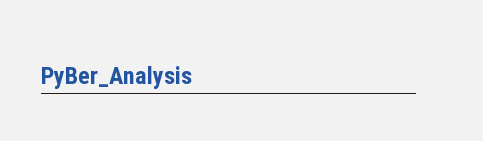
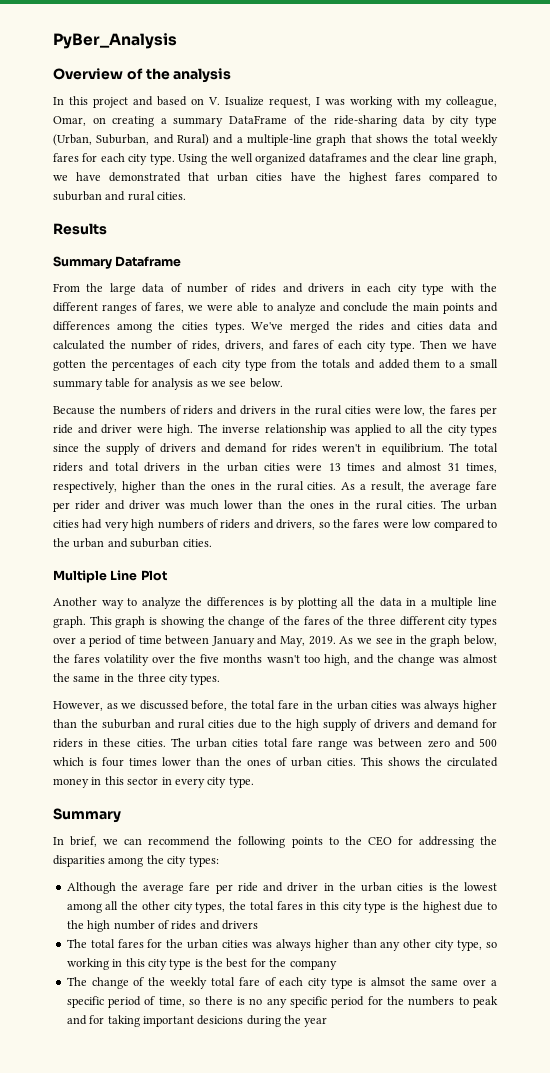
(192, 77) none -> [53,68,232,83] [53,96,497,108] [53,115,497,127] [53,134,498,146] [53,153,498,165] [53,172,497,184] [53,191,187,201] [53,223,107,235] [53,256,182,269] [53,283,497,295] [53,302,498,314] [53,321,499,333] [53,340,498,352] [53,359,499,371] [53,378,283,390] [53,405,498,417] [53,424,497,436] [53,443,498,455] [53,462,498,473] [53,481,497,493] [53,500,497,512] [53,519,497,531] [53,538,212,548] [53,570,167,583] [53,597,498,609] [53,616,497,628] [53,635,497,647] [53,654,497,666] [53,673,221,685] [53,700,497,712] [53,719,497,731] [53,738,498,750] [53,757,498,767] [53,776,254,788] [53,808,121,823] [53,836,498,848] [53,855,219,867] [66,882,497,894] [66,901,498,913] [66,920,258,932] [66,939,497,951] [66,958,337,970] [66,977,497,989] [66,996,499,1008] [66,1015,328,1027] // Overview of the analysis // In this project and based on V. Isualize request, I was working with my colleague, Omar, on creating a summary DataFrame of the ride-sharing data by city type (Urban, Suburban, and Rural) and a multiple-line graph that shows the total weekly fares for each city type. Using the well organized dataframes and the clear line graph, we have demonstrated that urban cities have the highest fares compared to suburban and rural cities. // Results // Summary Dataframe // From the large data of number of rides and drivers in each city type with the different ranges of fares, we were able to analyze and conclude the main points and differences among the cities types. We've merged the rides and cities data and calculated the number of rides, drivers, and fares of each city type. Then we have gotten the percentages of each city type from the totals and added them to a small summary table for analysis as we see below. // Because the numbers of riders and drivers in the rural cities were low, the fares per ride and driver were high. The inverse relationship was applied to all the city types since the supply of drivers and demand for rides weren't in equilibrium. The total riders and total drivers in the urban cities were 13 times and almost 31 times, respectively, higher than the ones in the rural cities. As a result, the average fare per rider and driver was much lower than the ones in the rural cities. The urban cities had very high numbers of riders and drivers, so the fares were low compared to the urban and suburban cities. // Multiple Line Plot // Another way to analyze the differences is by plotting all the data in a multiple line graph. This graph is showing the change of the fares of the three different city types over a period of time between January and May, 2019. As we see in the graph below, the fares volatility over the five months wasn't too high, and the change was almost the same in the three city types. // However, as we discussed before, the total fare in the urban cities was always higher than the suburban and rural cities due to the high supply of drivers and demand for riders in these cities. The urban cities total fare range was between zero and 500 which is four times lower than the ones of urban cities. This shows the circulated money in this sector in every city type. // Summary // In brief, we can recommend the following points to the CEO for addressing the disparities among the city types: // Although the average fare per ride and driver in the urban cities is the lowest among all the other city types, the total fares in this city type is the highest due to the high number of rides and drivers // The total fares for the urban cities was always higher than any other city type, so working in this city type is the best for the company // The change of the weekly total fare of each city type is almsot the same over a specific period of time, so there is no any specific period for the numbers to peak and for taking important desicions during the year

